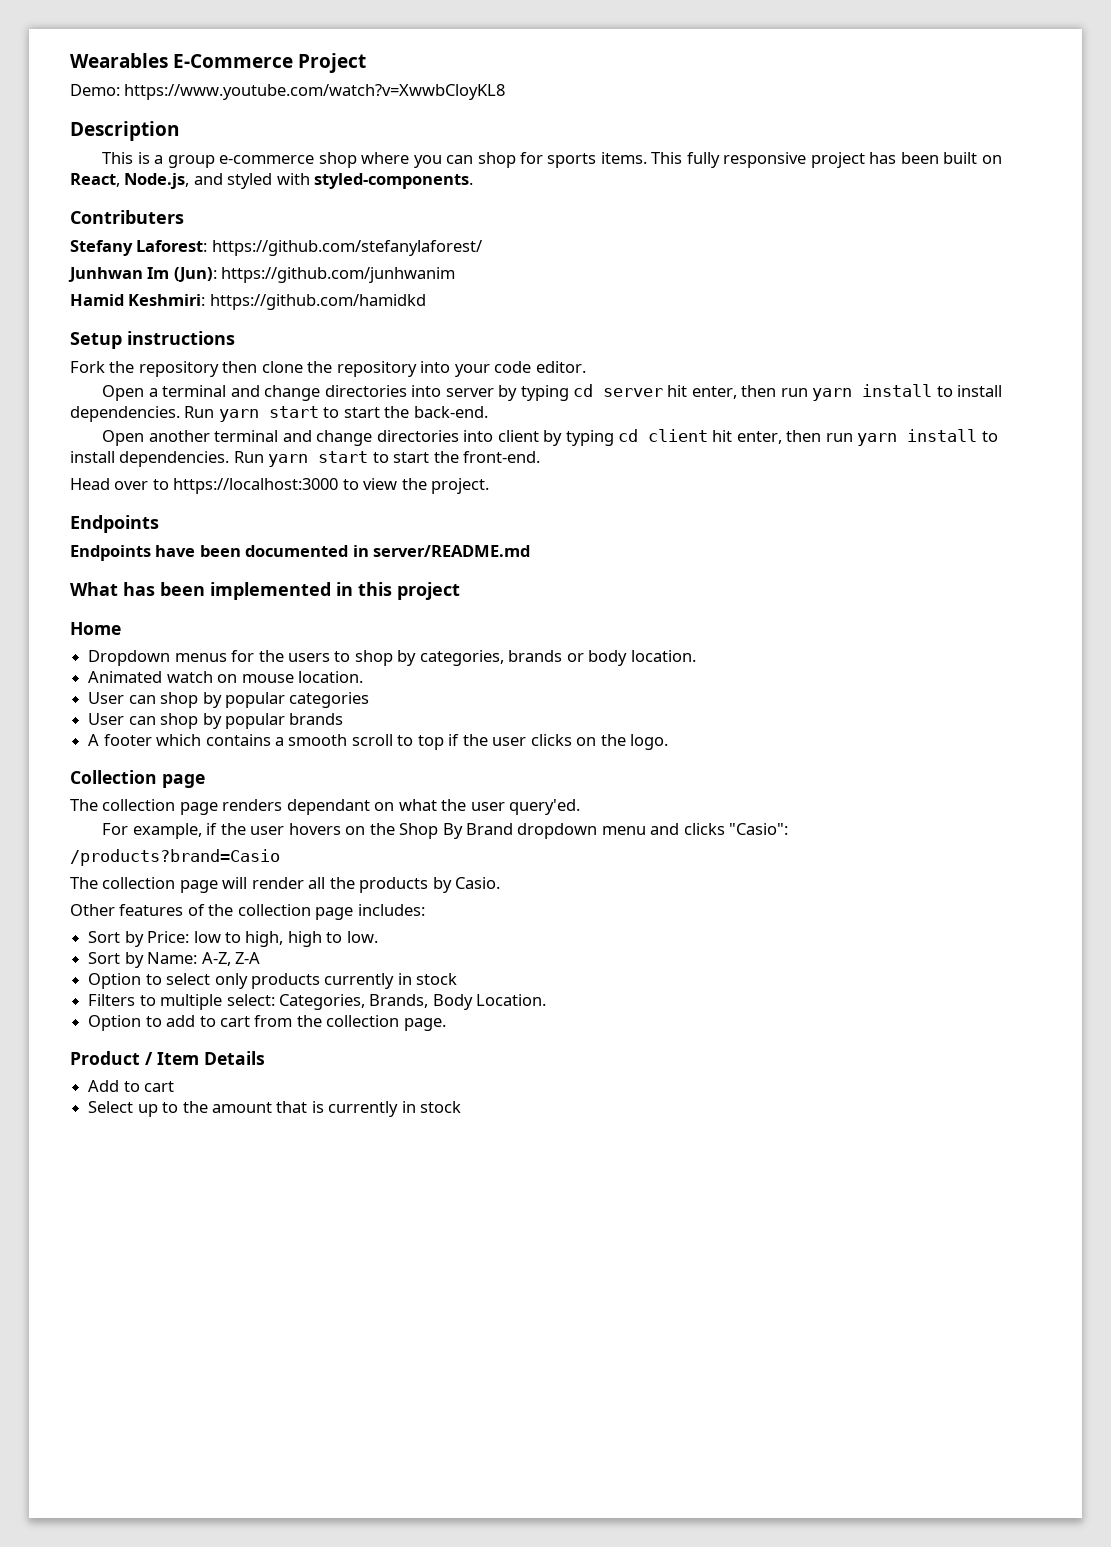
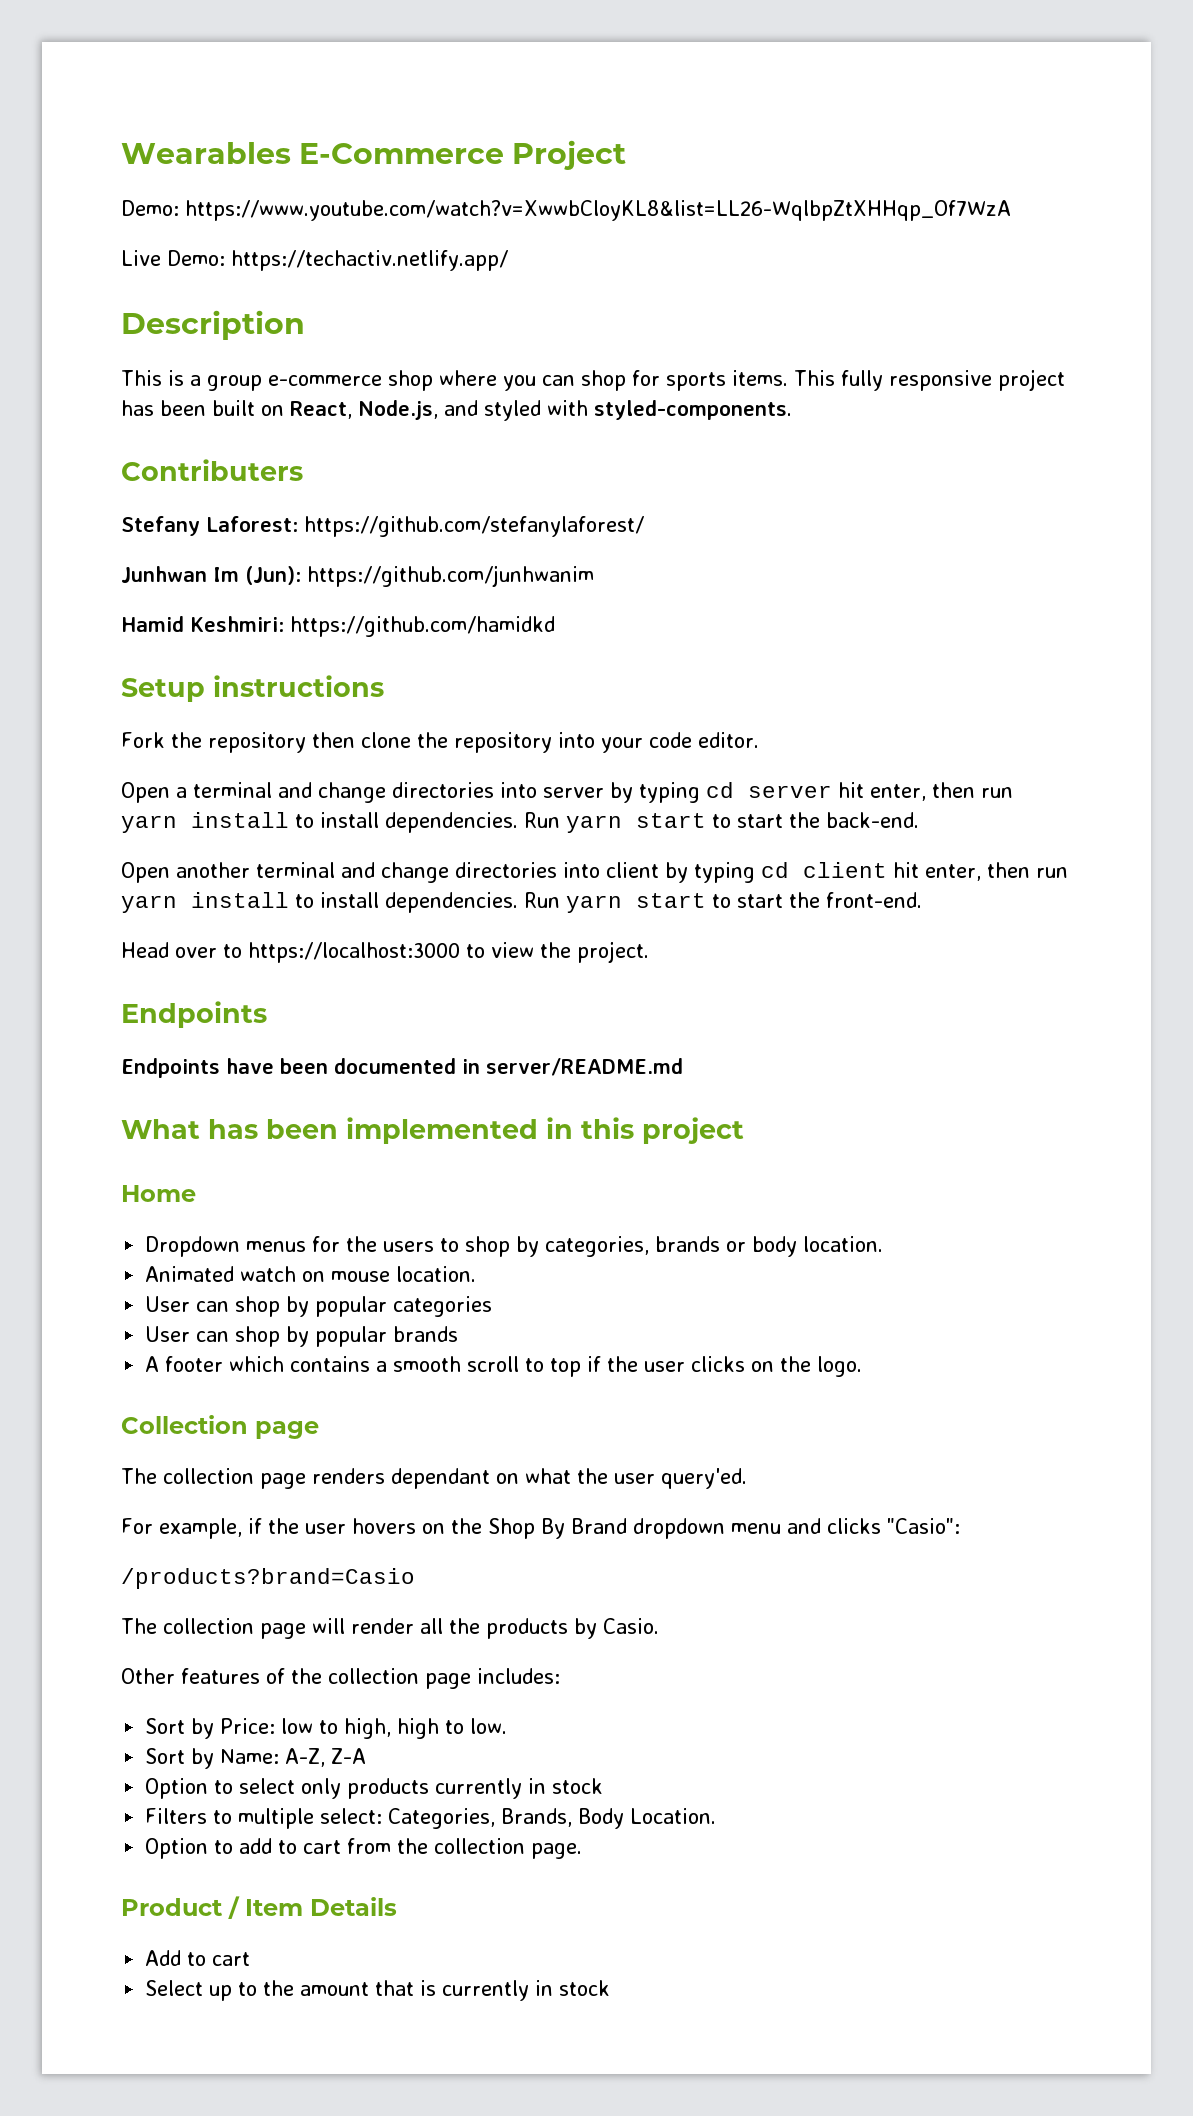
[124,84,506,100] https://www.youtube.com/watch?v=XwwbCloyKL8 -> [185,200,1011,221] [121,250,508,271] https://www.youtube.com/watch?v=XwwbCloyKL8&list=LL26-WqlbpZtXHHqp_Of7WzA // Live Demo: https://techactiv.netlify.app/

